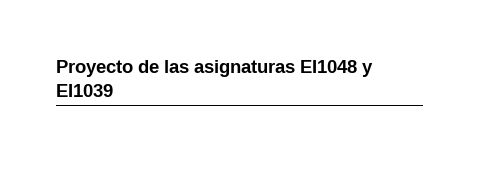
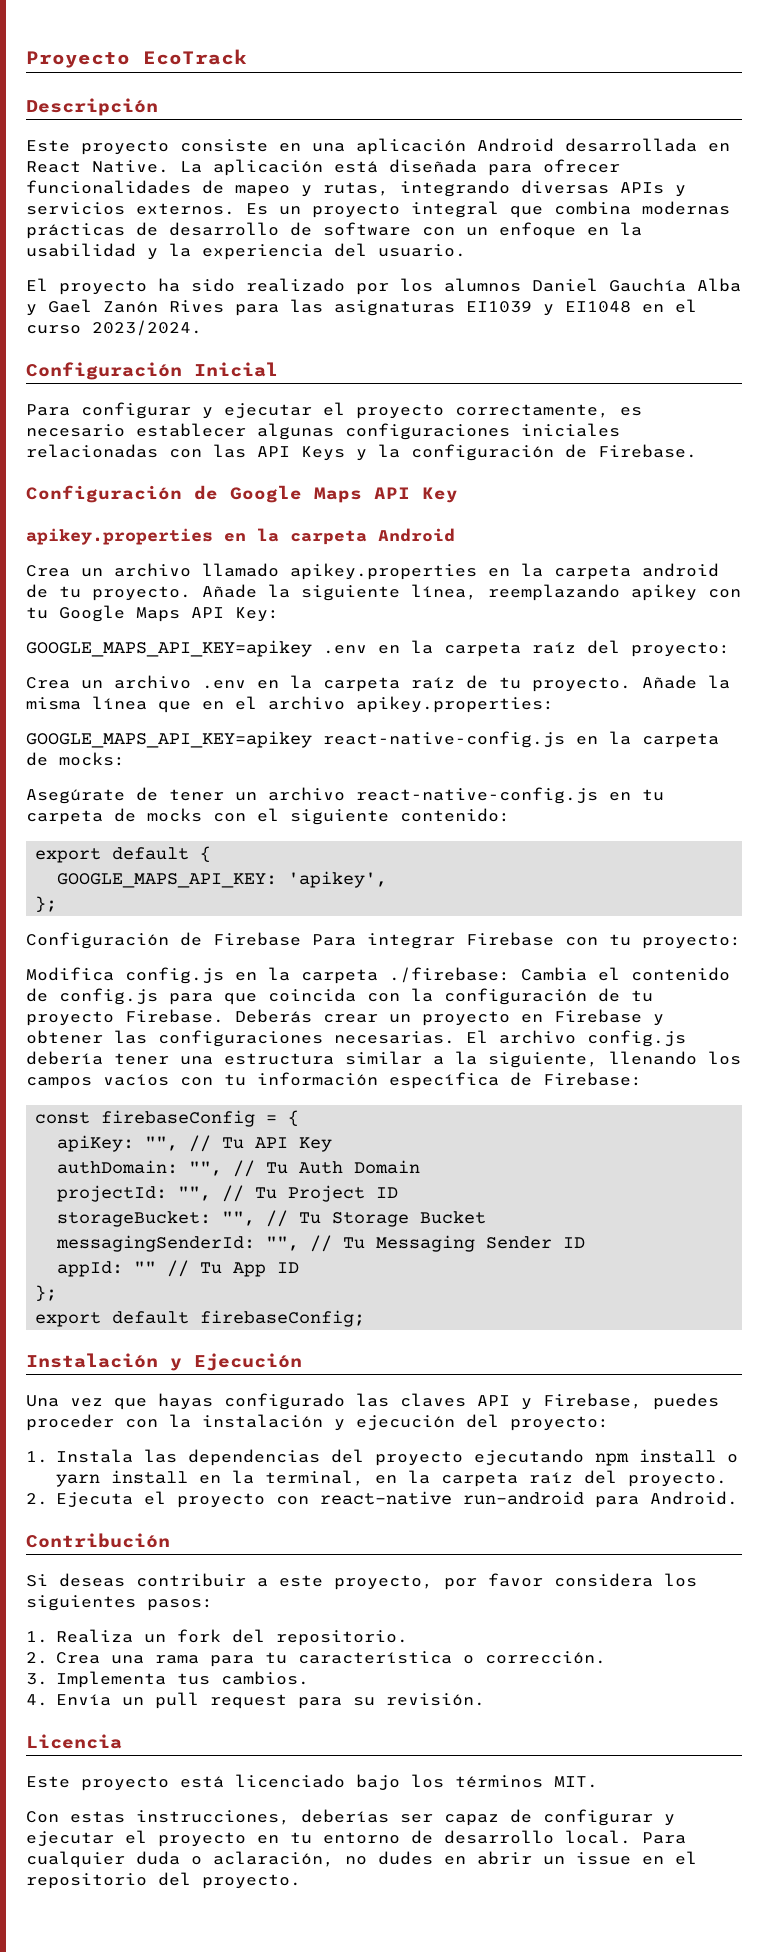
[138,60,373,77] [56,84,113,97] de las asignaturas EI1048 y EI1039 -> [143,49,247,65] [26,98,158,116] [26,138,730,155] [26,159,620,176] [26,180,686,197] [26,201,730,218] [26,222,642,239] [26,243,466,260] [26,278,741,295] [26,299,697,316] [26,320,202,336] [26,362,278,380] [26,402,642,419] [26,423,620,440] [26,444,697,461] [26,485,458,503] [26,528,455,545] [26,563,719,580] [26,584,741,601] [26,605,279,622] [26,640,730,657] [26,675,730,692] [26,696,554,713] [26,731,719,748] [26,752,125,766] [26,787,664,804] [26,808,510,825] [35,846,212,863] [57,871,388,888] [35,896,58,913] [26,932,741,949] [26,967,730,984] [26,988,653,1005] [26,1009,664,1026] [26,1030,686,1047] [26,1051,741,1068] [26,1072,642,1089] [35,1110,300,1127] [57,1135,333,1152] [57,1160,421,1177] [57,1185,399,1202] [57,1210,487,1227] [56,1235,586,1252] [57,1260,300,1277] [35,1285,58,1302] [35,1310,366,1327] [26,1353,302,1371] [26,1393,719,1410] [26,1414,609,1431] [26,1449,738,1466] [55,1470,727,1487] [26,1491,738,1508] [26,1533,170,1548] [26,1573,697,1590] [26,1595,213,1611] [26,1629,408,1646] [26,1651,606,1667] [26,1671,309,1688] [26,1692,485,1709] [26,1734,122,1749] [26,1774,598,1791] [26,1809,675,1826] [26,1830,686,1847] [26,1851,697,1868] [26,1872,301,1889] EcoTrack // Descripción // Este proyecto consiste en una aplicación Android desarrollada en React Native. La aplicación está diseñada para ofrecer funcionalidades de mapeo y rutas, integrando diversas APIs y servicios externos. Es un proyecto integral que combina modernas prácticas de desarrollo de software con un enfoque en la usabilidad y la experiencia del usuario. // El proyecto ha sido realizado por los alumnos Daniel Gauchía Alba y Gael Zanón Rives para las asignaturas EI1039 y EI1048 en el curso 2023/2024. // Configuración Inicial // Para configurar y ejecutar el proyecto correctamente, es necesario establecer algunas configuraciones iniciales relacionadas con las API Keys y la configuración de Firebase. // Configuración de Google Maps API Key // apikey.properties en la carpeta Android // Crea un archivo llamado apikey.properties en la carpeta android de tu proyecto. Añade la siguiente línea, reemplazando apikey con tu Google Maps API Key: // GOOGLE_MAPS_API_KEY=apikey .env en la carpeta raíz del proyecto: // Crea un archivo .env en la carpeta raíz de tu proyecto. Añade la misma línea que en el archivo apikey.properties: // GOOGLE_MAPS_API_KEY=apikey react-native-config.js en la carpeta de mocks: // Asegúrate de tener un archivo react-native-config.js en tu carpeta de mocks con el siguiente contenido: // export default { // GOOGLE_MAPS_API_KEY: 'apikey', // }; // Configuración de Firebase Para integrar Firebase con tu proyecto: // Modifica config.js en la carpeta ./firebase: Cambia el contenido de config.js para que coincida con la configuración de tu proyecto Firebase. Deberás crear un proyecto en Firebase y obtener las configuraciones necesarias. El archivo config.js debería tener una estructura similar a la siguiente, llenando los campos vacíos con tu información específica de Firebase: // const firebaseConfig = { // apiKey: "", // Tu API Key // authDomain: "", // Tu Auth Domain // projectId: "", // Tu Project ID // storageBucket: "", // Tu Storage Bucket // messagingSenderId: "", // Tu Messaging Sender ID // appId: "" // Tu App ID // }; // export default firebaseConfig; // Instalación y Ejecución // Una vez que hayas configurado las claves API y Firebase, puedes proceder con la instalación y ejecución del proyecto: // 1. Instala las dependencias del proyecto ejecutando npm install o yarn install en la terminal, en la carpeta raíz del proyecto. // 2. Ejecuta el proyecto con react-native run-android para Android. // Contribución // Si deseas contribuir a este proyecto, por favor considera los siguientes pasos: // 1. Realiza un fork del repositorio. // 2. Crea una rama para tu característica o corrección. // 3. Implementa tus cambios. // 4. Envía un pull request para su revisión. // Licencia // Este proyecto está licenciado bajo los términos MIT. // Con estas instrucciones, deberías ser capaz de configurar y ejecutar el proyecto en tu entorno de desarrollo local. Para cualquier duda o aclaración, no dudes en abrir un issue en el repositorio del proyecto.

